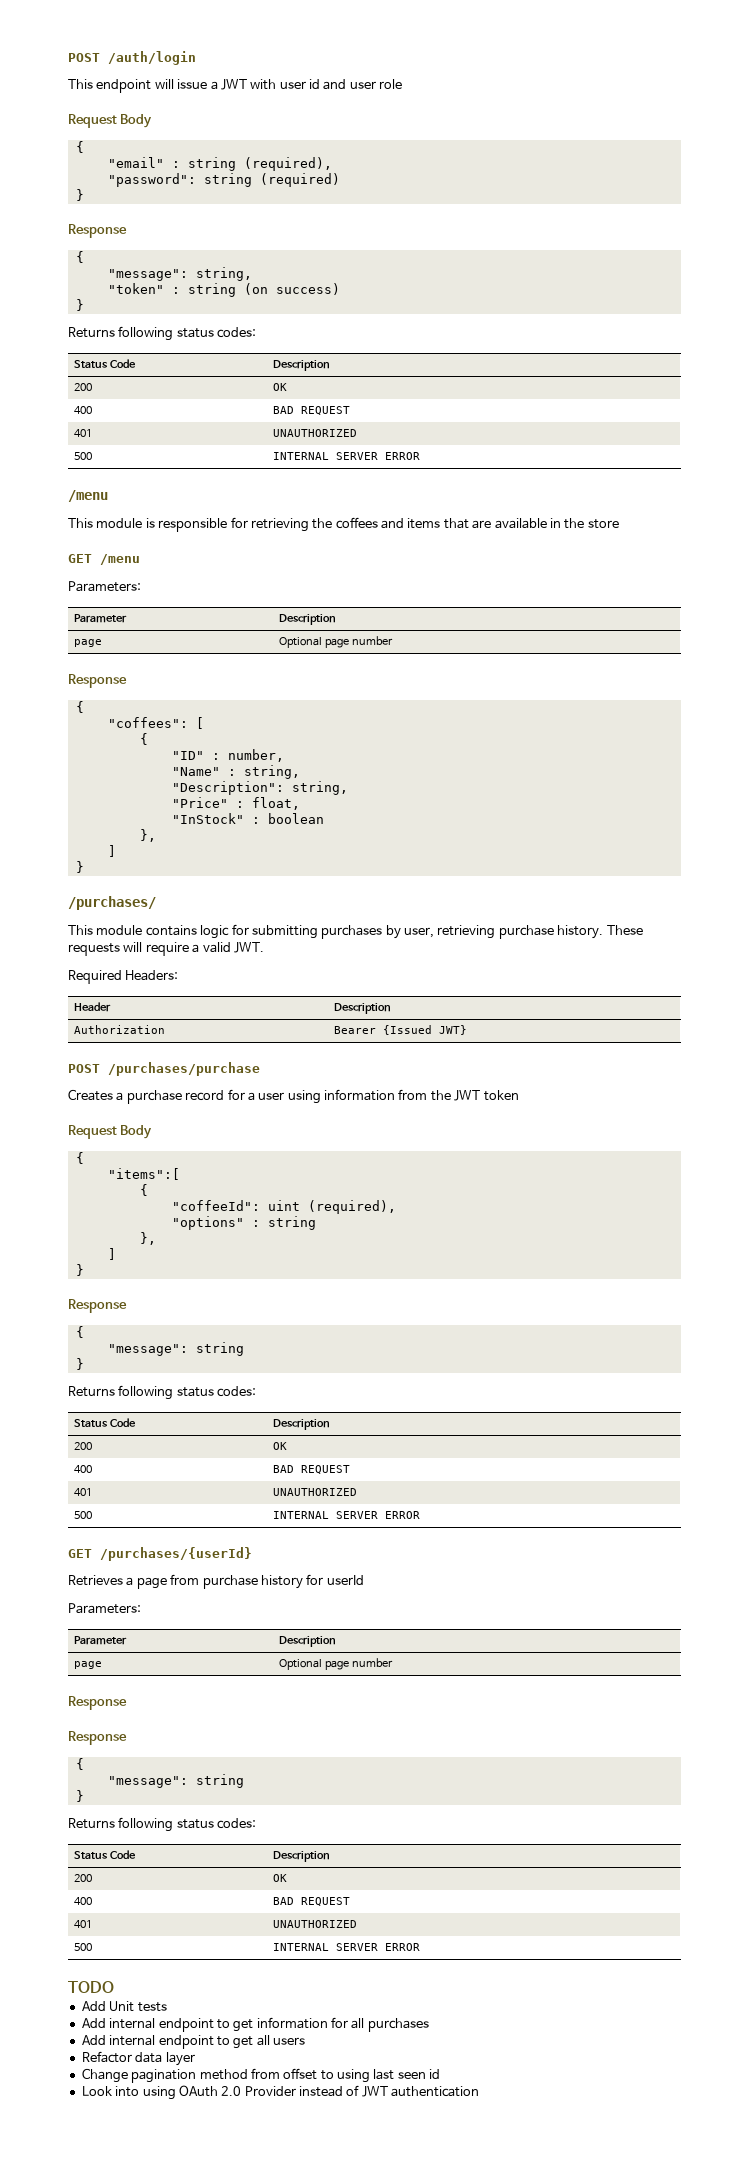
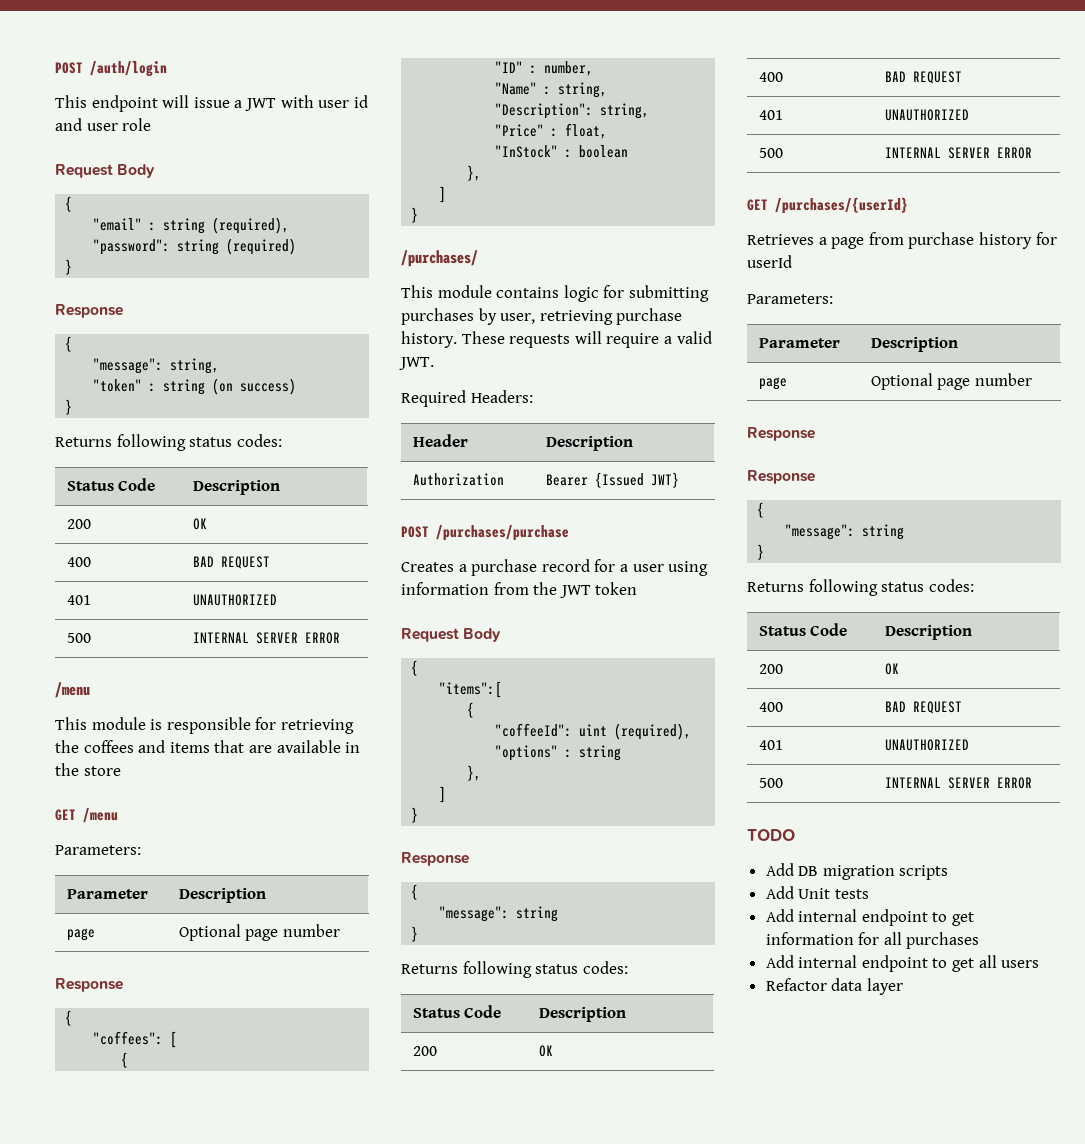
(114, 1987) none -> [765,863,949,880] // Add DB migration scripts
[81,2068,441,2083] [81,2085,480,2100] // Change pagination method from offset to using last seen id // Look into using OAuth 2.0 Provider instead of JWT authentication -> (903, 986) none

